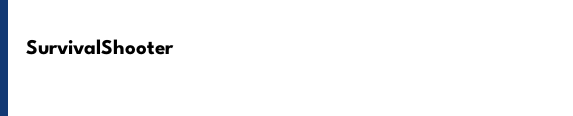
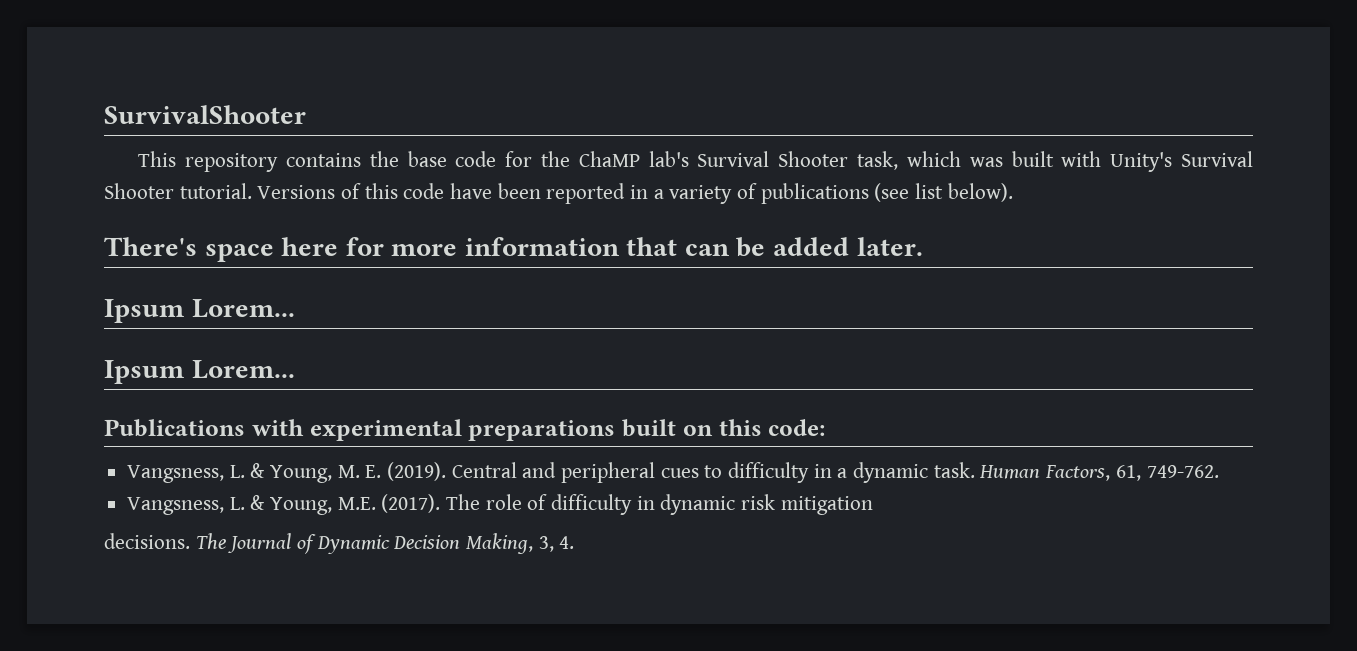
(174, 47) none -> [138,151,1254,172] [104,183,1013,204] [104,237,923,262] [104,299,295,323] [104,360,295,384] [104,419,826,441] [127,462,1219,483] [127,494,873,515] [104,533,575,554] // This repository contains the base code for the ChaMP lab's Survival Shooter task, which was built with Unity's Survival Shooter tutorial. Versions of this code have been reported in a variety of publications (see list below). // There's space here for more information that can be added later. // Ipsum Lorem... // Ipsum Lorem... // Publications with experimental preparations built on this code: // Vangsness, L. & Young, M. E. (2019). Central and peripheral cues to difficulty in a dynamic task. Human Factors, 61, 749-762. // Vangsness, L. & Young, M.E. (2017). The role of difficulty in dynamic risk mitigation // decisions. The Journal of Dynamic Decision Making, 3, 4.

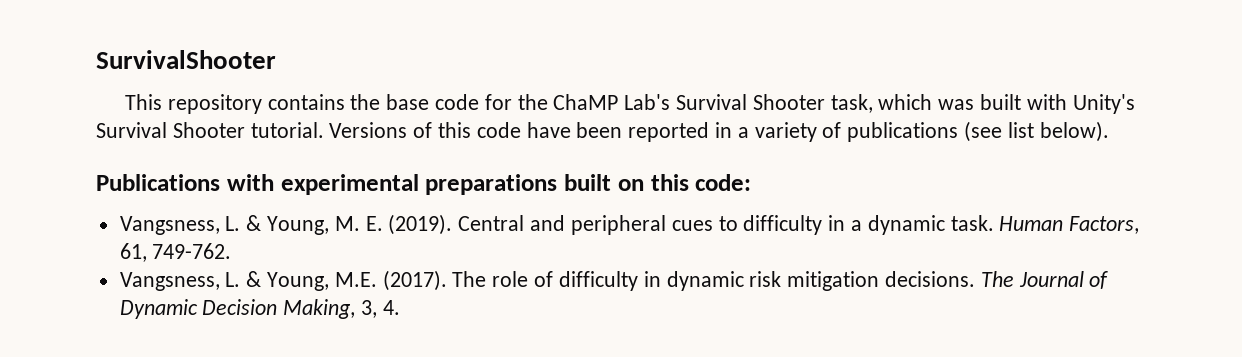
[648,151,689,167] lab's -> [624,94,671,110] Lab's
[104,237,923,262] [104,299,295,323] [104,360,295,384] // There's space here for more information that can be added later. // Ipsum Lorem... // Ipsum Lorem... -> (1109, 131) none
(873, 505) // -> (880, 281) none

